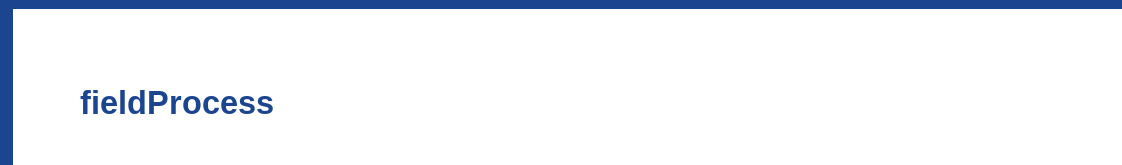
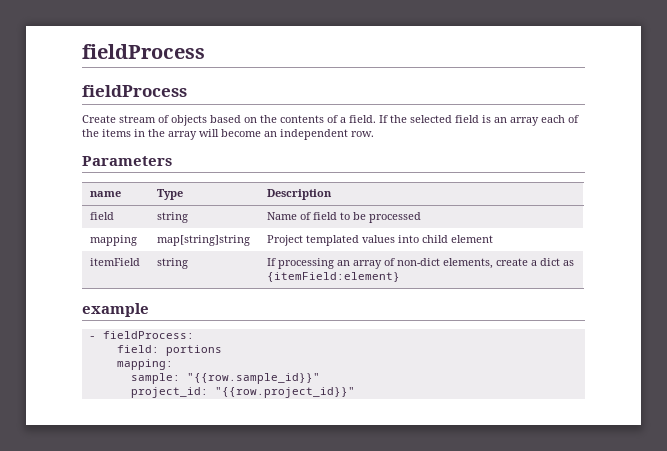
[80,90,274,114] fieldProcess -> [82,44,205,59] [82,85,187,97] [82,115,579,126] [82,129,374,140] [82,156,172,166] [90,191,122,197] [157,189,184,200] [267,189,333,200] [90,212,115,220] [157,212,189,223] [267,212,422,223] [90,235,138,246] [157,235,251,246] [267,235,494,246] [90,258,141,266] [157,258,189,269] [267,258,575,269] [267,272,401,282] [82,303,149,317] [88,331,194,339] [116,345,222,356] [116,359,173,370] [130,373,320,384] [130,387,355,398] fieldProcess // fieldProcess // Create stream of objects based on the contents of a field. If the selected field is an array each of the items in the array will become an independent row. // Parameters // name | Type | Description // field | string | Name of field to be processed // mapping | map[string]string | Project templated values into child element // itemField | string | If processing an array of non-dict elements, create a dict as {itemField:element} // example // - fieldProcess: // field: portions // mapping: // sample: "{{row.sample_id}}" // project_id: "{{row.project_id}}"

